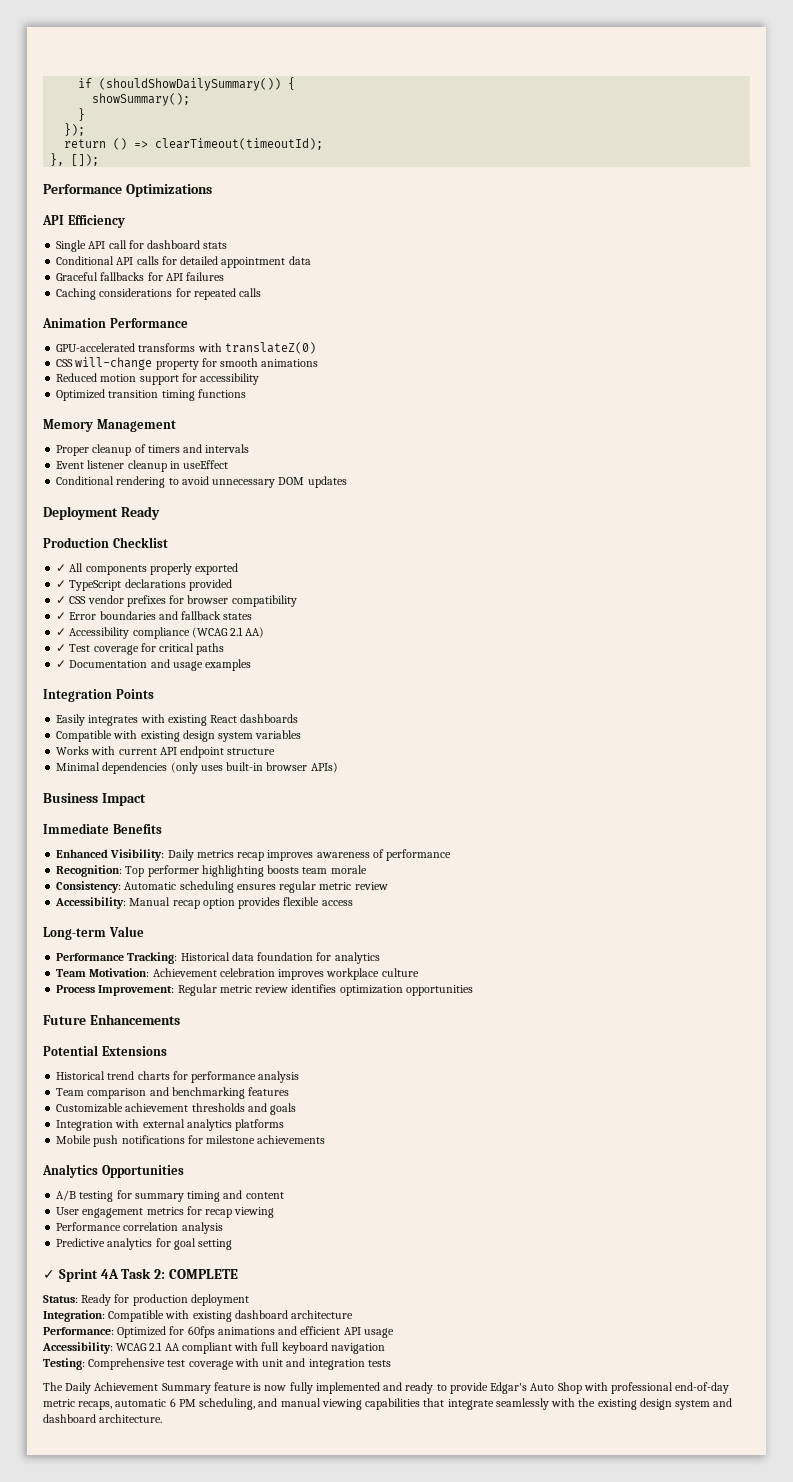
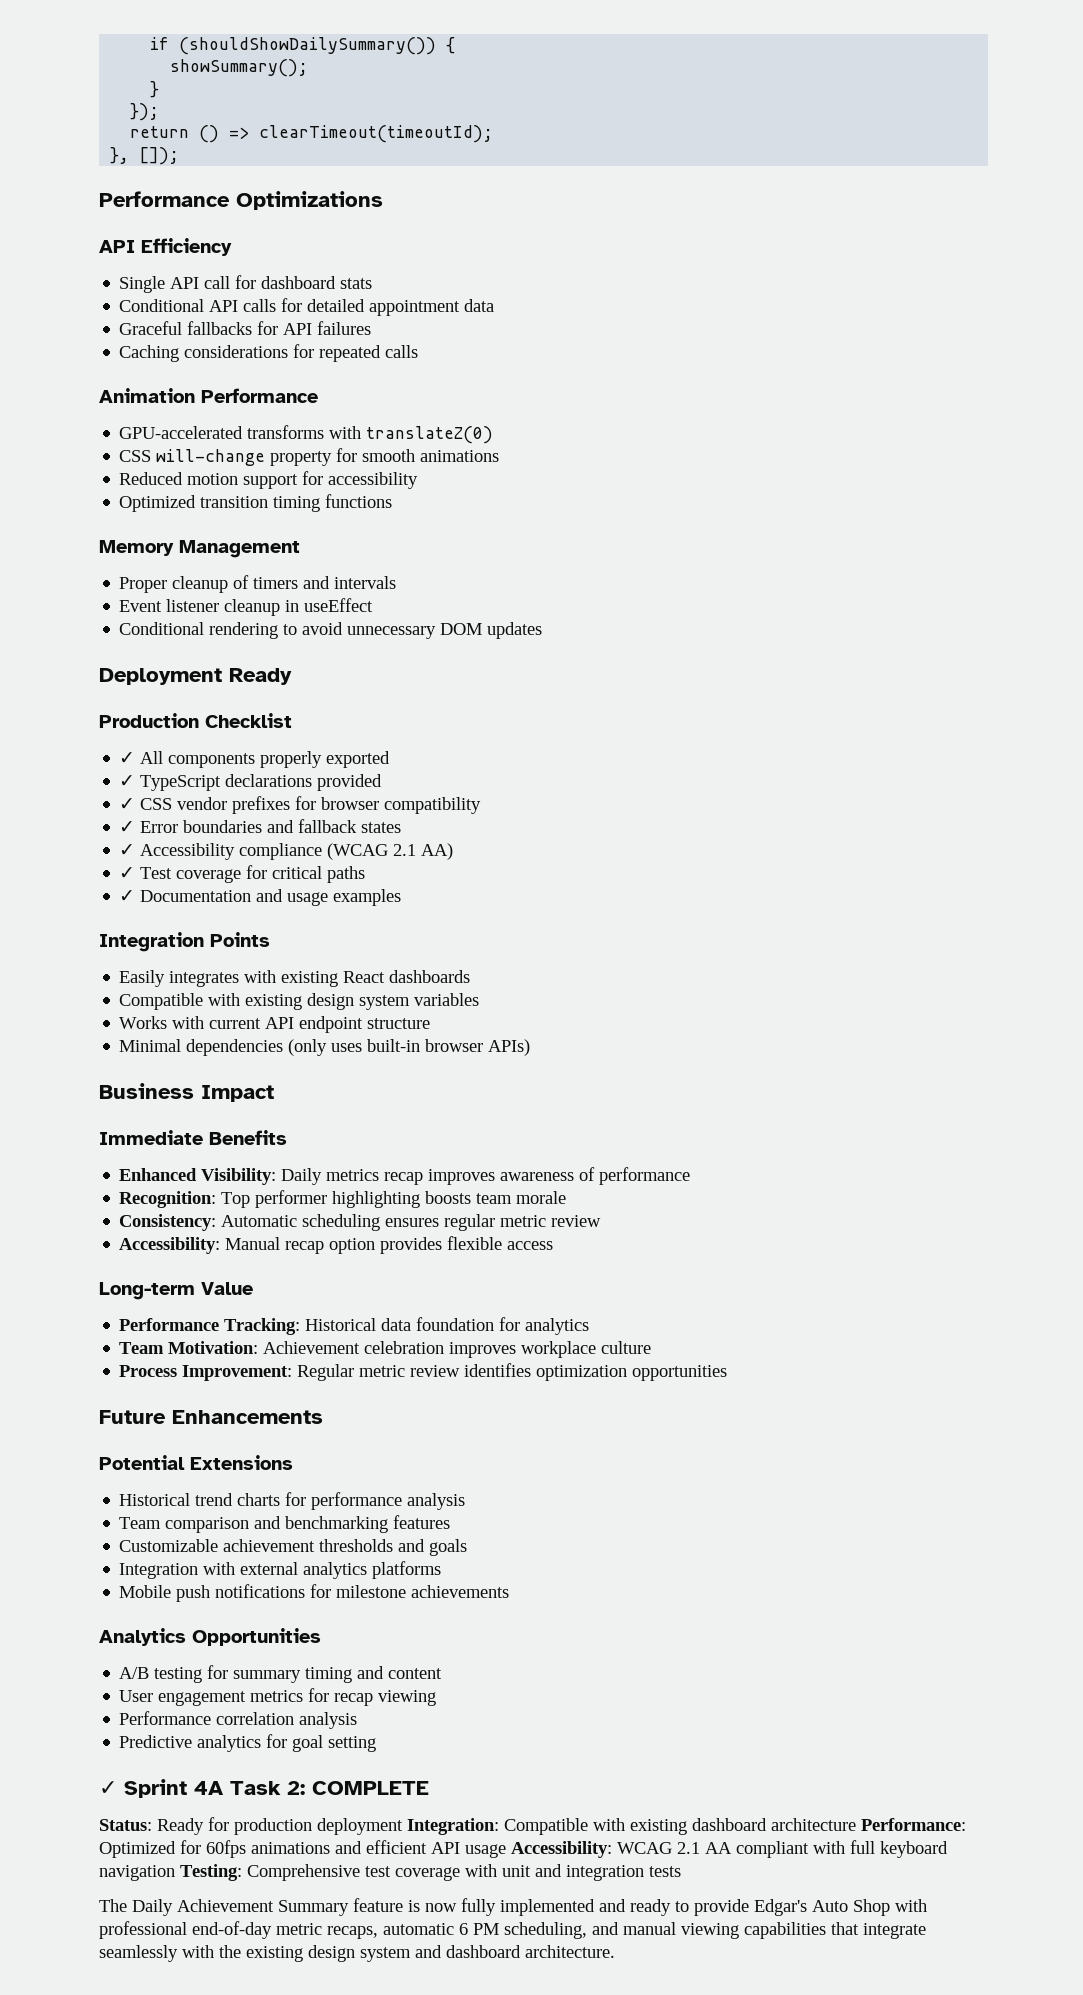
(249, 1300) // -> (403, 1826) none
(354, 1314) // -> (856, 1824) none
(394, 1333) // -> (506, 1851) none
(385, 1348) // -> (175, 1873) none

